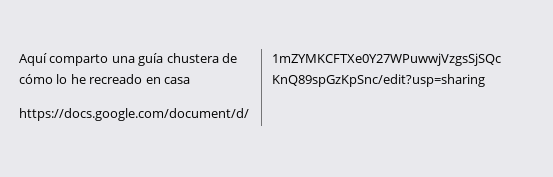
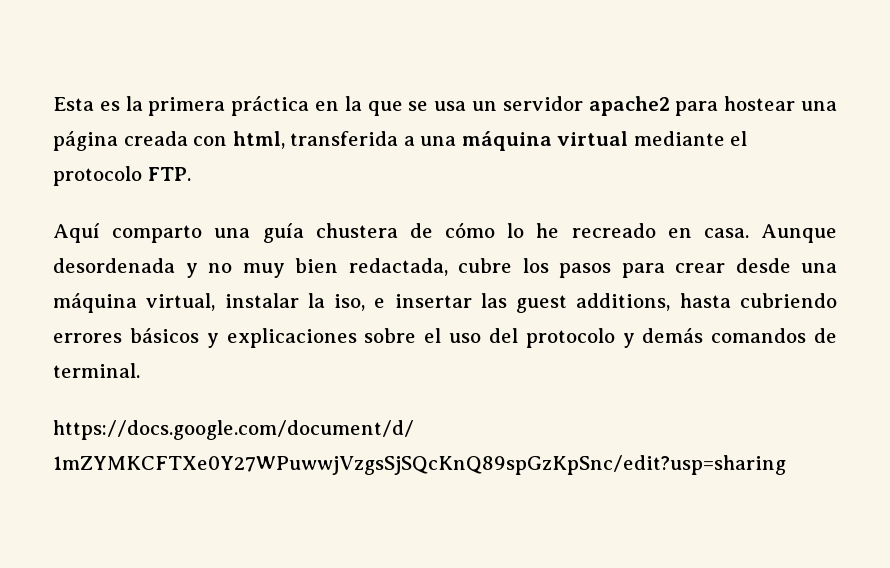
(19, 59) none -> [53,96,837,116] [53,131,748,151] [53,166,191,186] Esta es la primera práctica en la que se usa un servidor apache2 para hostear una página creada con html, transferida a una máquina virtual mediante el protocolo FTP. //
[163,77,190,84] casa -> [703,224,837,243] [53,258,837,278] [53,293,837,313] [53,328,837,348] [53,363,140,378] casa. Aunque desordenada y no muy bien redactada, cubre los pasos para crear desde una máquina virtual, instalar la iso, e insertar las guest additions, hasta cubriendo errores básicos y explicaciones sobre el uso del protocolo y demás comandos de terminal.

